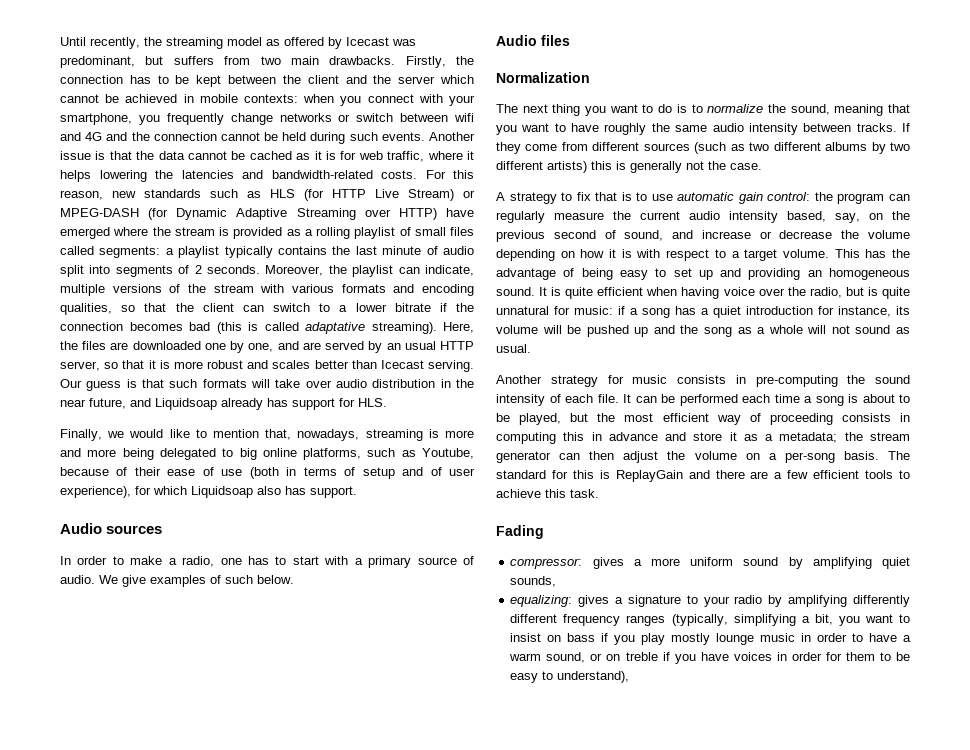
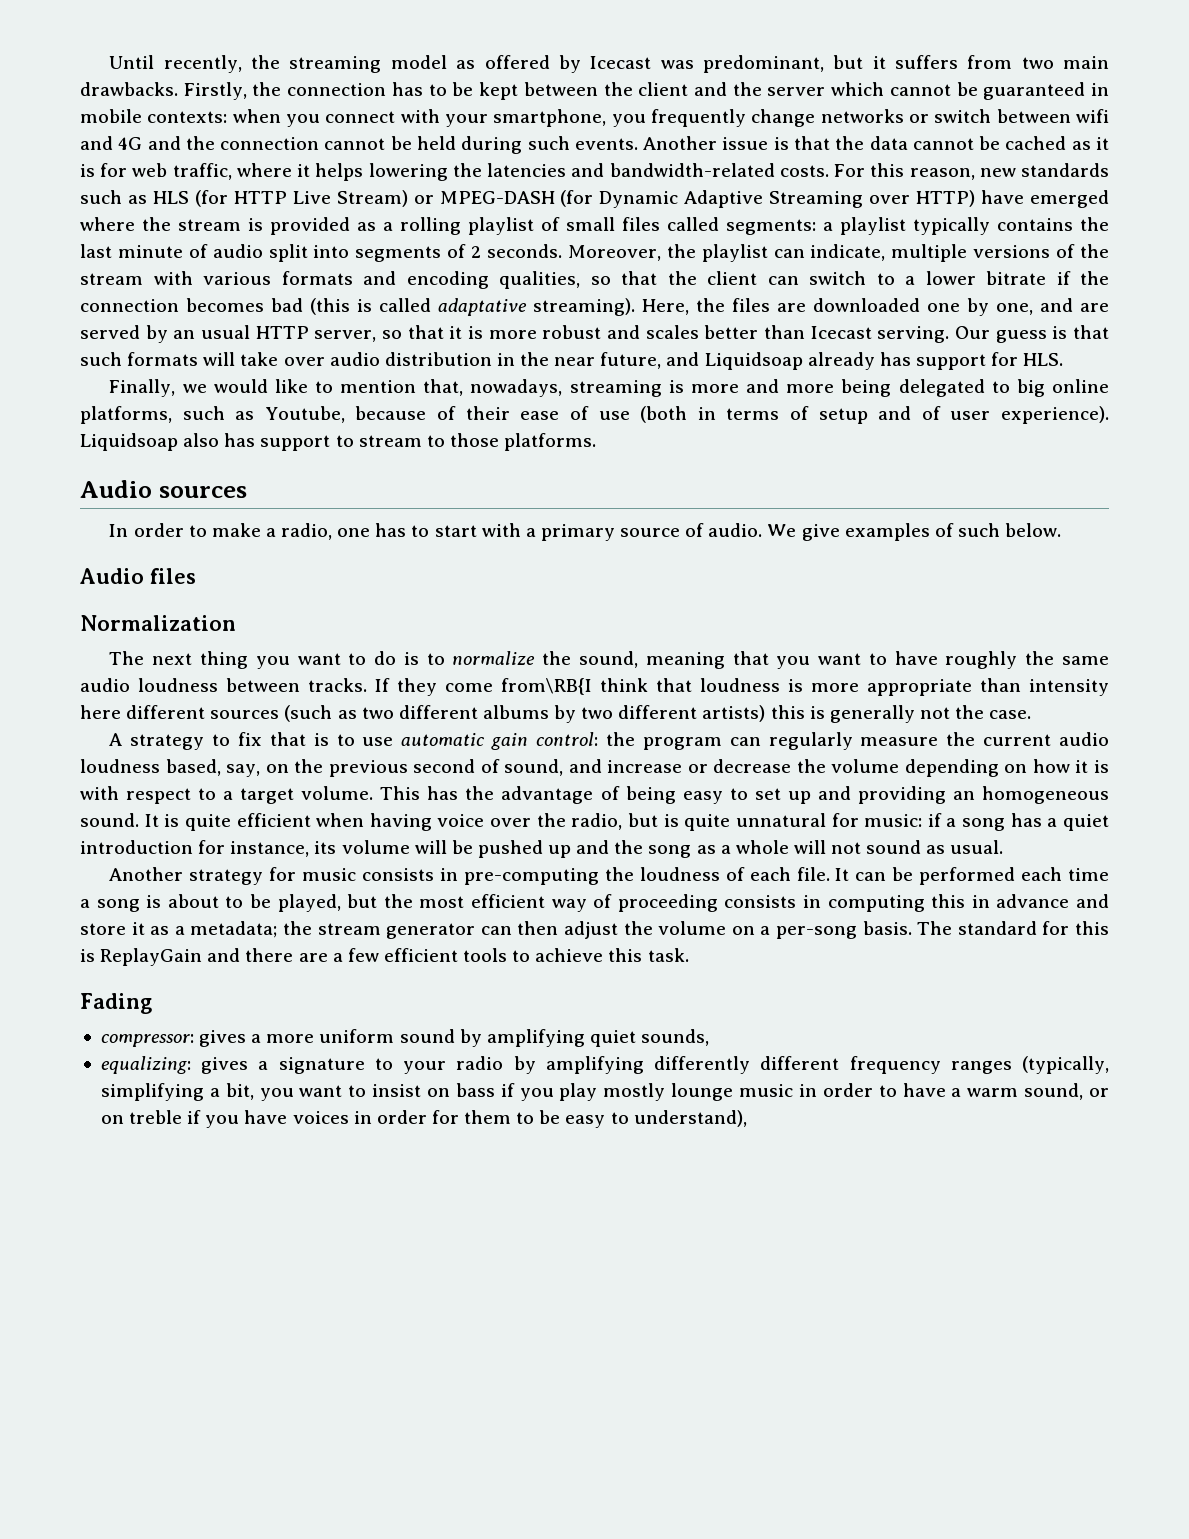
(164, 60) none -> [872,56,886,69] it
[125,94,178,103] achieved -> [983,82,1086,100] guaranteed
[60,486,357,498] experience), for which Liquidsoap also has support. -> [1000,406,1109,424] [80,433,597,451] experience). Liquidsoap also has support to stream to those platforms.
[748,123,798,135] intensity -> [138,678,218,692] loudness
[561,142,588,151] from -> [501,678,1109,696] [80,705,121,719] from\RB{I think that loudness is more appropriate than intensity here
[729,211,778,223] intensity -> [80,759,160,773] loudness
[875,375,910,384] [496,394,545,406] sound intensity -> [639,867,720,881] loudness

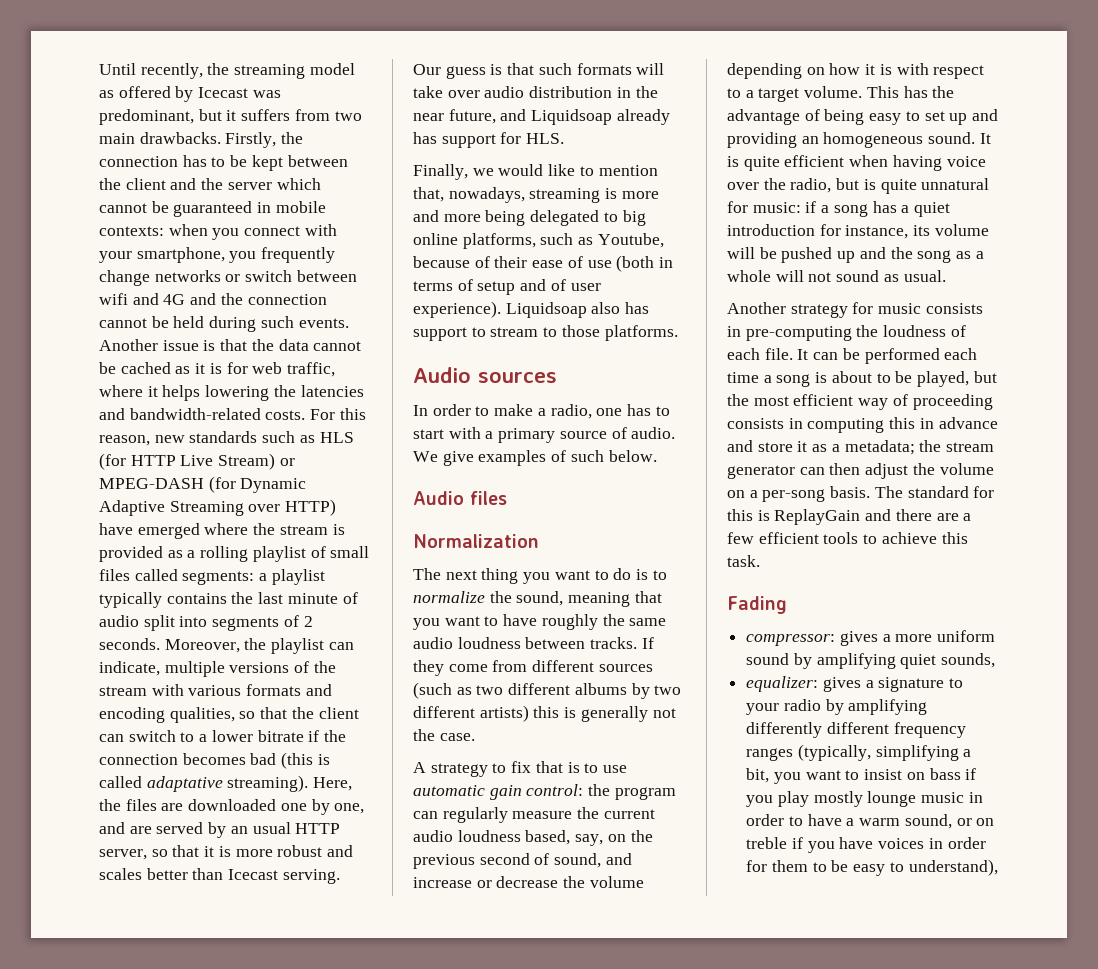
[501,678,1109,696] [80,705,121,719] from\RB{I think that loudness is more appropriate than intensity here -> [492,660,528,672] from
[100,1056,191,1074] equalizing: -> [746,676,819,692] equalizer:

